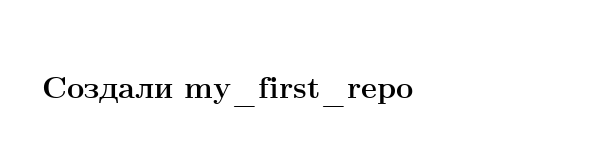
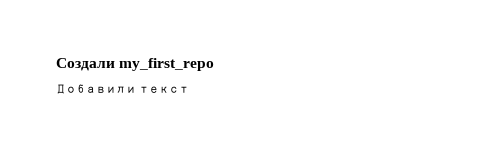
(413, 92) none -> [56,84,189,94] // Добавили текст

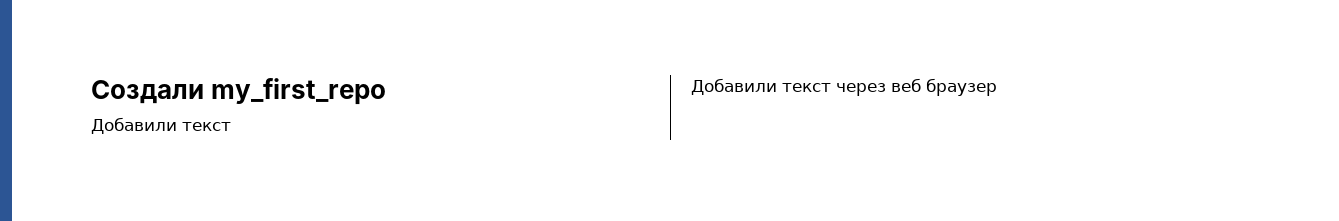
(189, 89) none -> [691,78,997,96] // Добавили текст через веб браузер

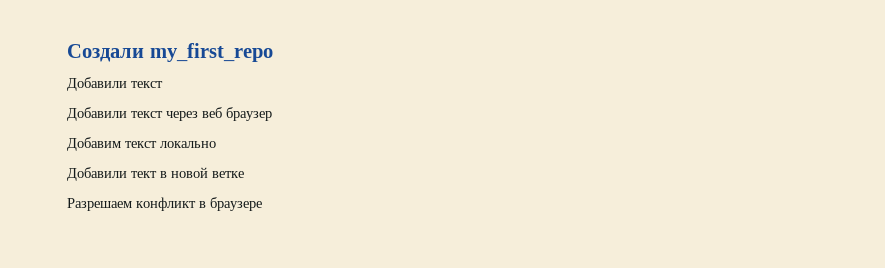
(997, 87) none -> [67,137,216,151] [67,167,244,181] [67,197,262,211] // Добавим текст локально // Добавили тект в новой ветке // Разрешаем конфликт в браузере

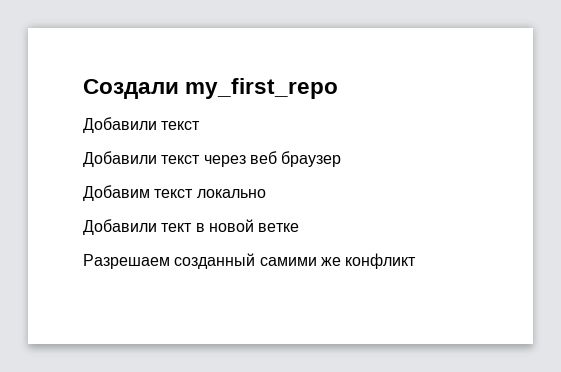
[136,197,262,211] конфликт в браузере -> [174,253,417,269] созданный самими же конфликт

